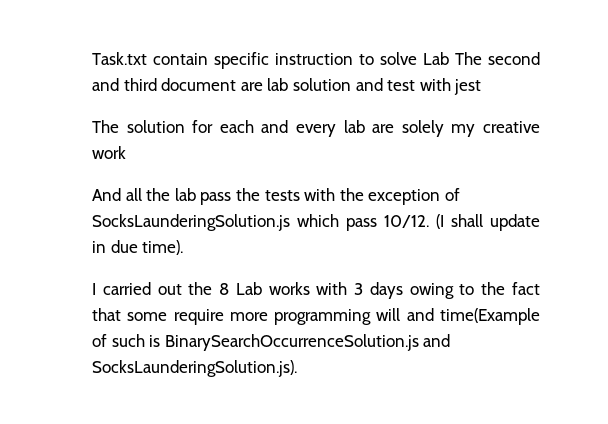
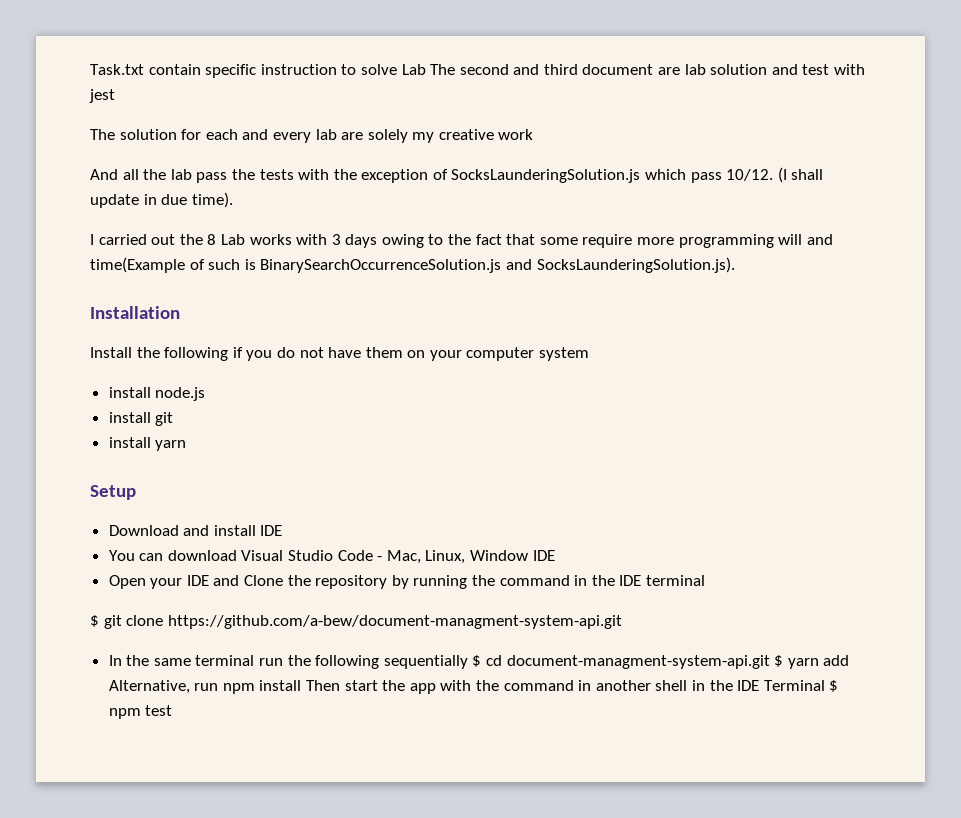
(297, 368) none -> [90,306,180,319] [90,347,590,361] [108,387,206,401] [108,412,174,426] [108,437,187,451] [90,485,136,500] [108,525,283,536] [108,550,555,564] [108,575,705,589] [90,615,622,629] [108,655,850,669] [108,680,839,694] [108,705,173,719] // Installation // Install the following if you do not have them on your computer system // install node.js // install git // install yarn // Setup // Download and install IDE // You can download Visual Studio Code - Mac, Linux, Window IDE // Open your IDE and Clone the repository by running the command in the IDE terminal // $ git clone https://github.com/a-bew/document-managment-system-api.git // In the same terminal run the following sequentially $ cd document-managment-system-api.git $ yarn add Alternative, run npm install Then start the app with the command in another shell in the IDE Terminal $ npm test

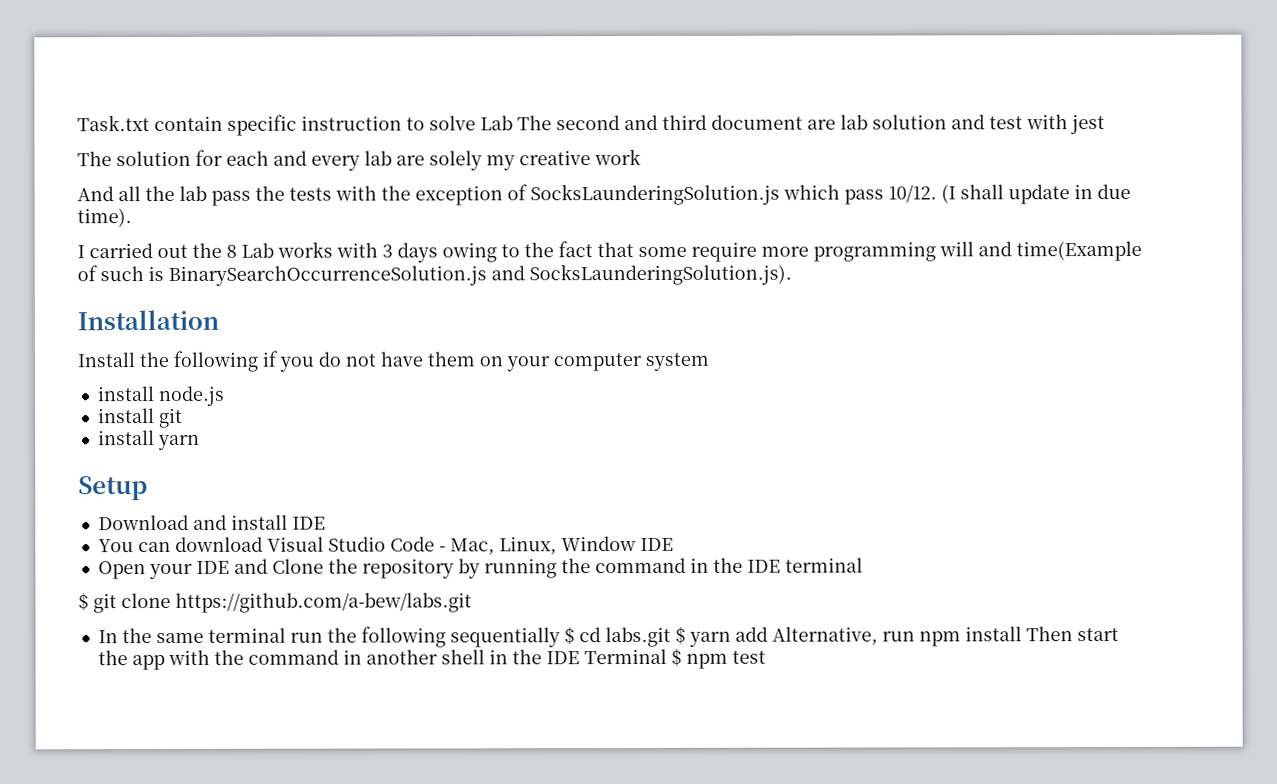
[167,615,622,629] https://github.com/a-bew/document-managment-system-api.git -> [175,592,472,613] https://github.com/a-bew/labs.git
[506,655,770,669] document-managment-system-api.git -> [604,626,671,648] labs.git

